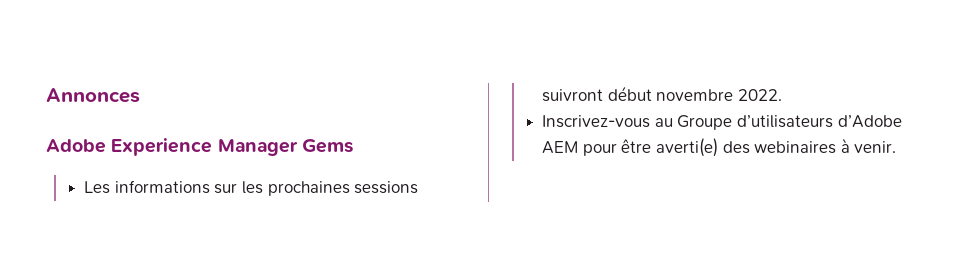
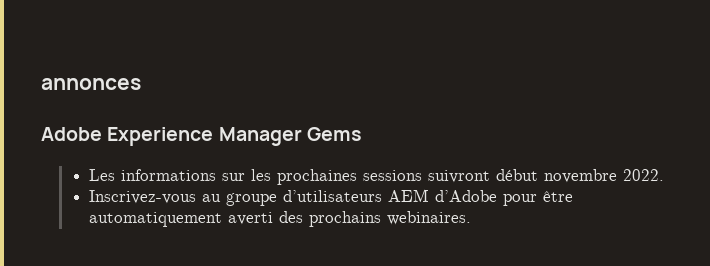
[46,88,140,103] Annonces -> [41,78,141,90] annonces
[677,115,902,130] [542,138,897,157] Groupe d’utilisateurs d’Adobe AEM pour être averti(e) des webinaires à venir. -> [226,189,574,206] [89,211,472,227] groupe d’utilisateurs AEM d’Adobe pour être automatiquement averti des prochains webinaires.

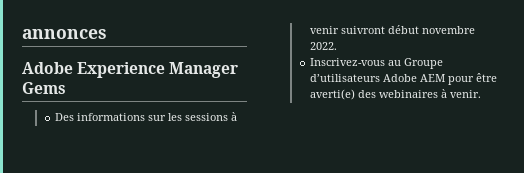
[89,169,116,181] Les -> [54,113,74,121] Des
[277,169,423,185] prochaines sessions -> [184,112,237,121] [309,26,339,34] sessions à venir
[226,189,574,206] [89,211,472,227] groupe d’utilisateurs AEM d’Adobe pour être automatiquement averti des prochains webinaires. -> [403,58,443,69] [309,73,497,85] [309,89,481,100] Groupe d’utilisateurs Adobe AEM pour être averti(e) des webinaires à venir.

